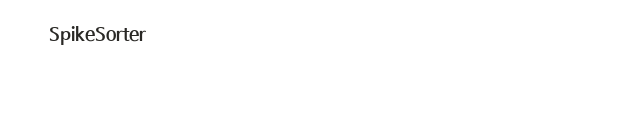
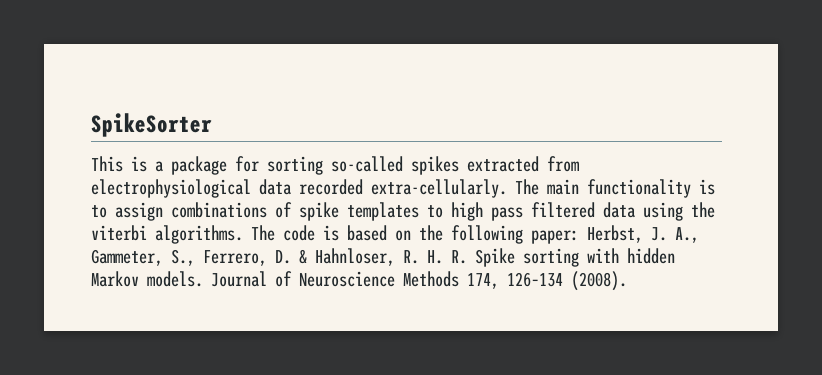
(146, 35) none -> [91,156,579,175] [91,179,715,198] [91,202,715,221] [91,225,699,244] [91,248,675,267] [91,271,627,291] // This is a package for sorting so-called spikes extracted from electrophysiological data recorded extra-cellularly. The main functionality is to assign combinations of spike templates to high pass filtered data using the viterbi algorithms. The code is based on the following paper: Herbst, J. A., Gammeter, S., Ferrero, D. & Hahnloser, R. H. R. Spike sorting with hidden Markov models. Journal of Neuroscience Methods 174, 126–134 (2008).

